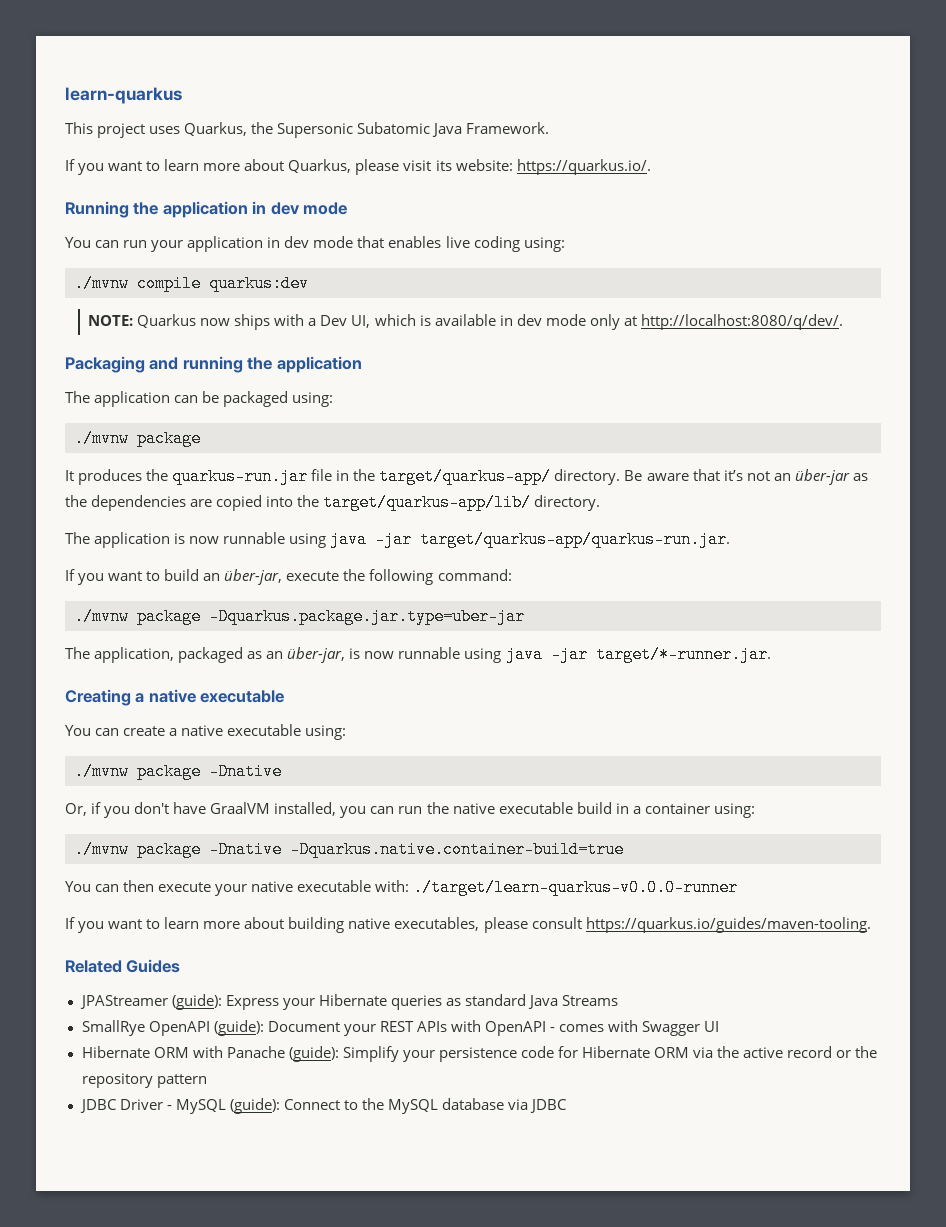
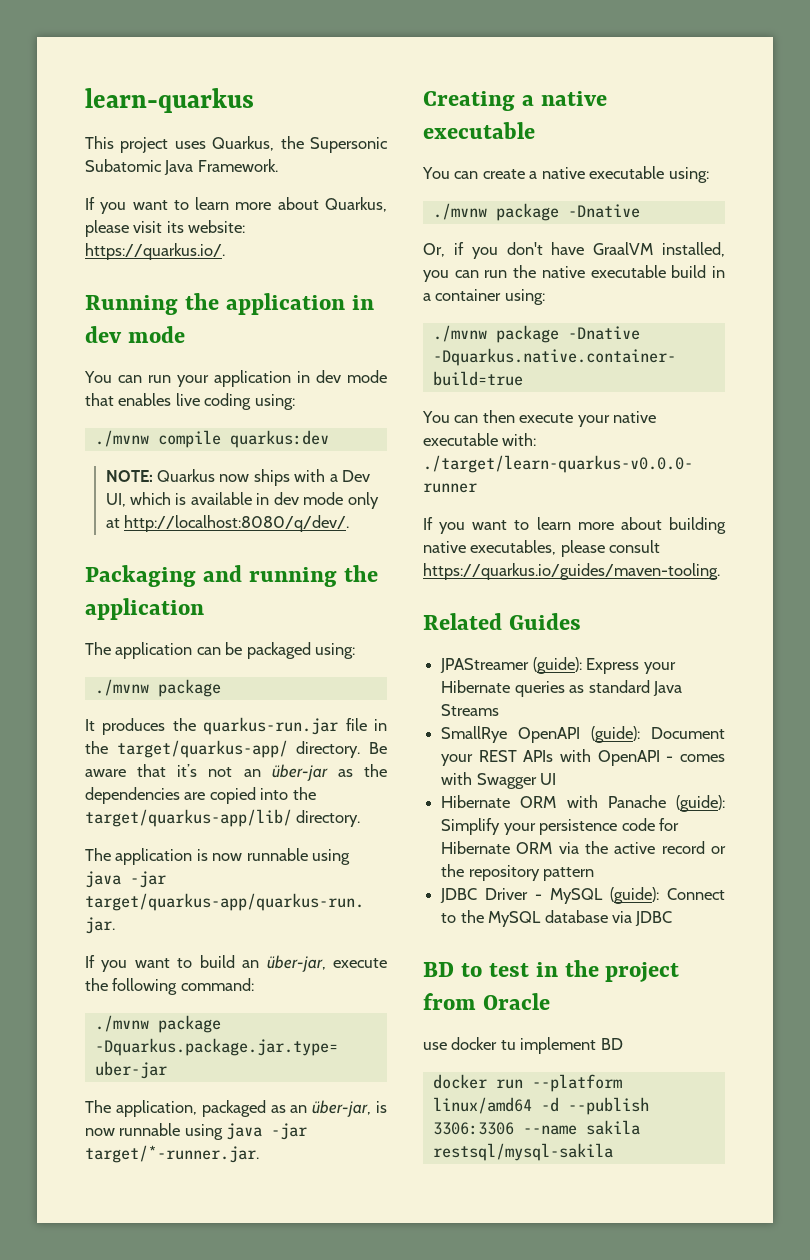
(568, 1106) none -> [423,960,680,982] [423,993,550,1010] [423,1037,623,1054] [432,1074,622,1092] [432,1097,649,1115] [432,1120,640,1135] [432,1143,613,1161] // BD to test in the project from Oracle // use docker tu implement BD // docker run --platform linux/amd64 -d --publish 3306:3306 --name sakila restsql/mysql-sakila

